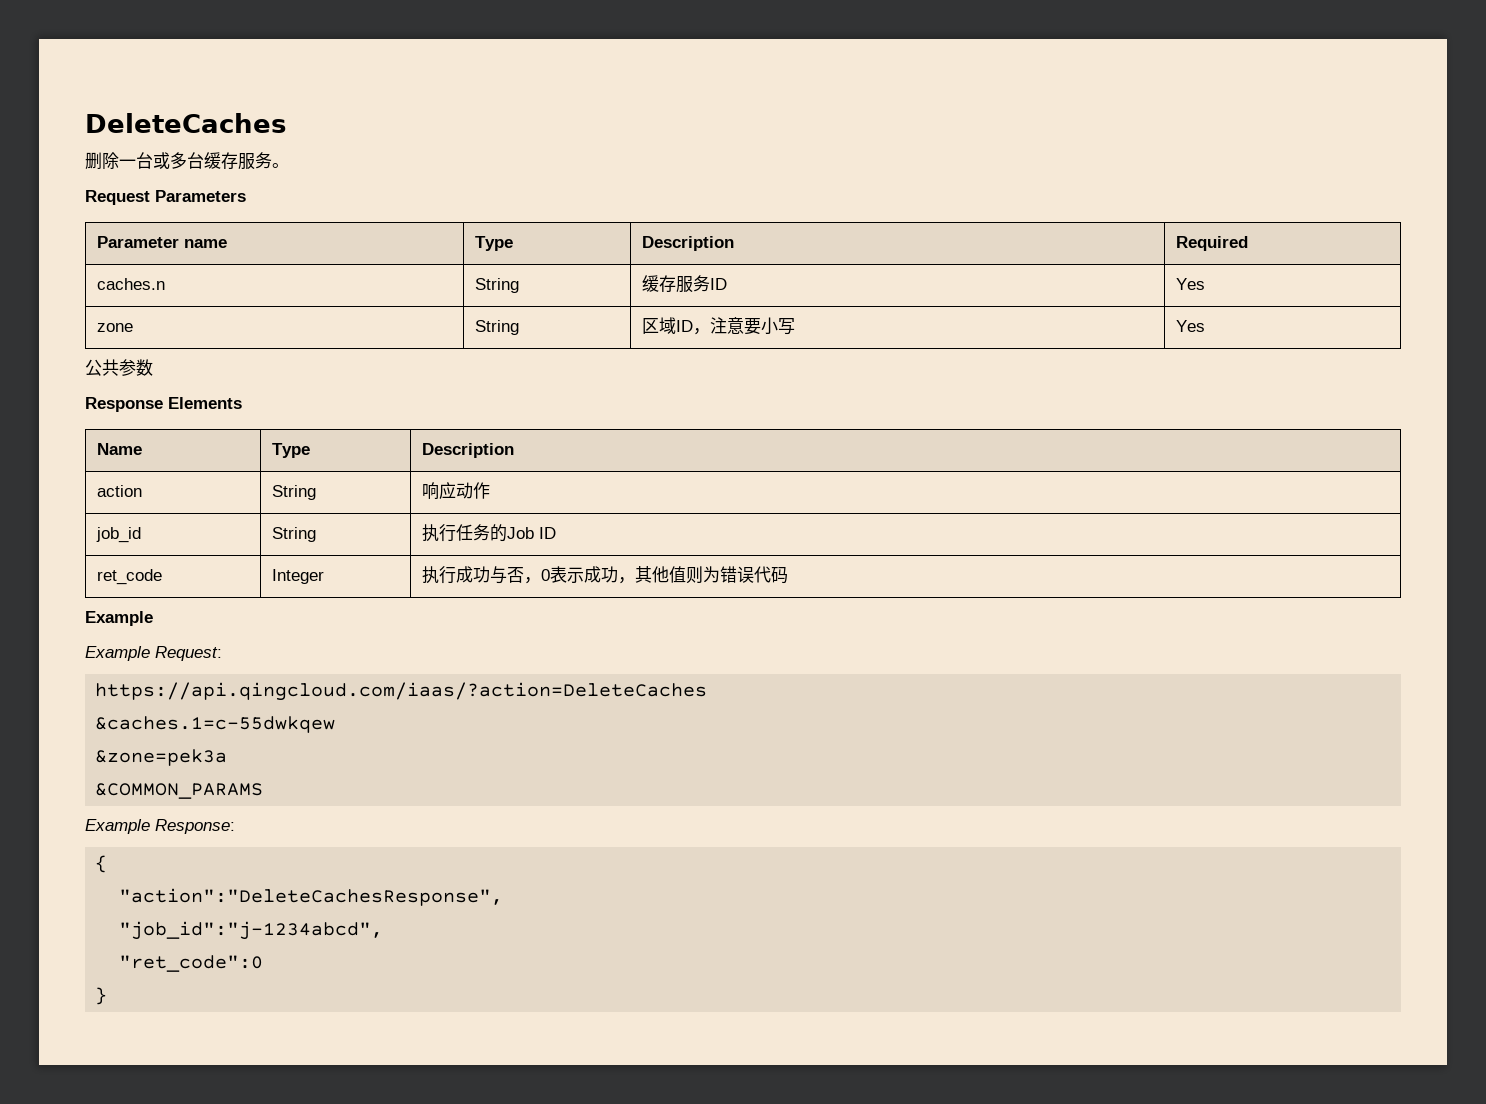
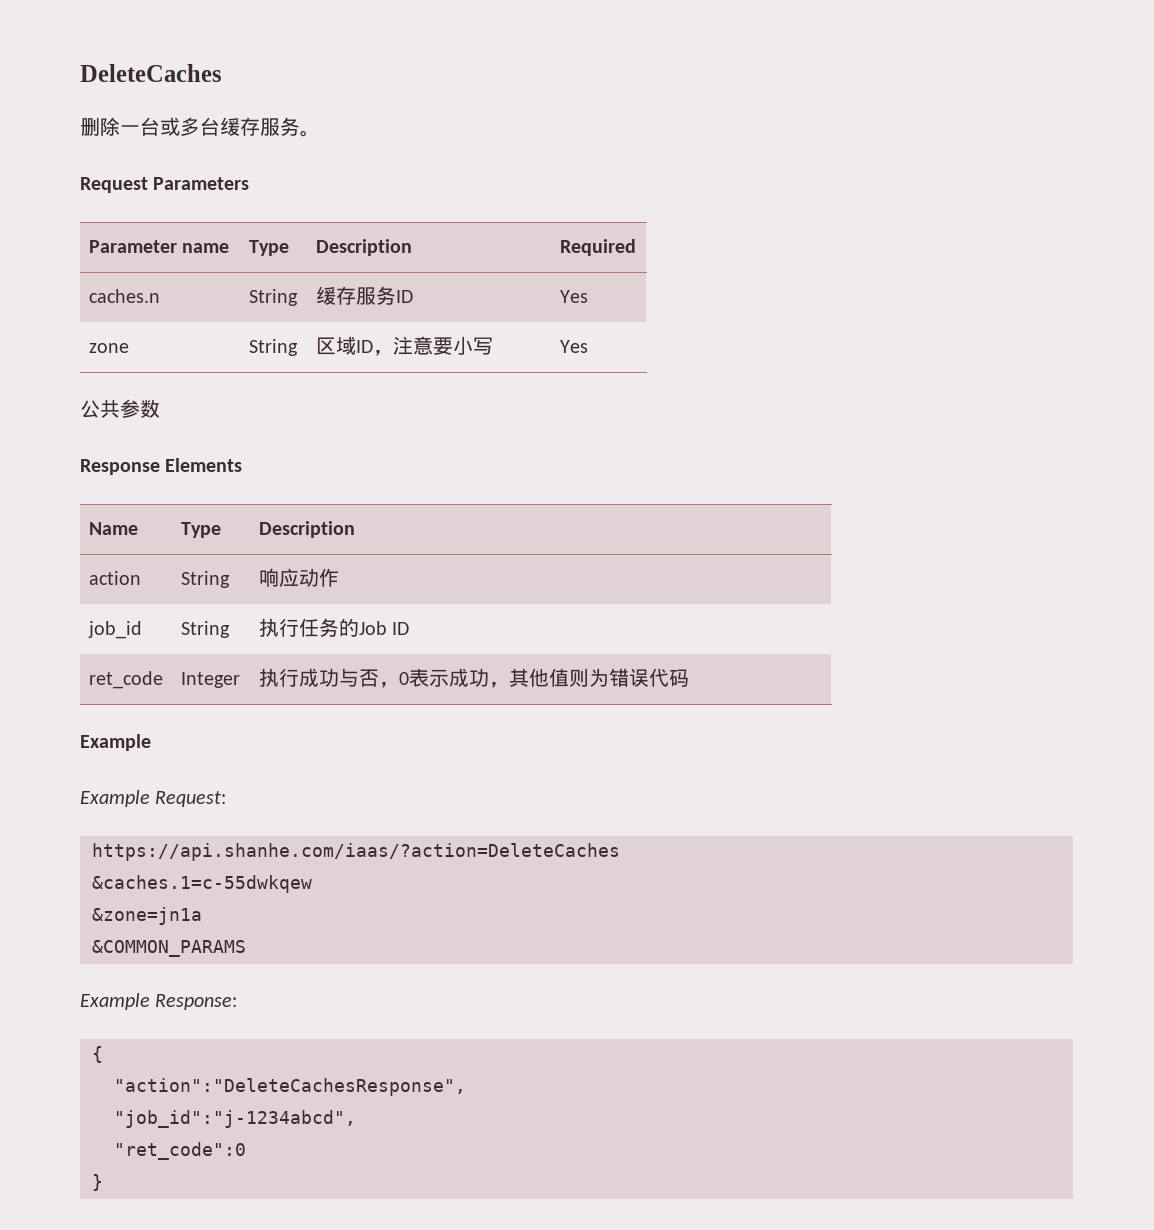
[95,682,708,701] https://api.qingcloud.com/iaas/?action=DeleteCaches -> [92,843,620,861] https://api.shanhe.com/iaas/?action=DeleteCaches
[95,749,228,766] &zone=pek3a -> [92,907,202,925] &zone=jn1a

